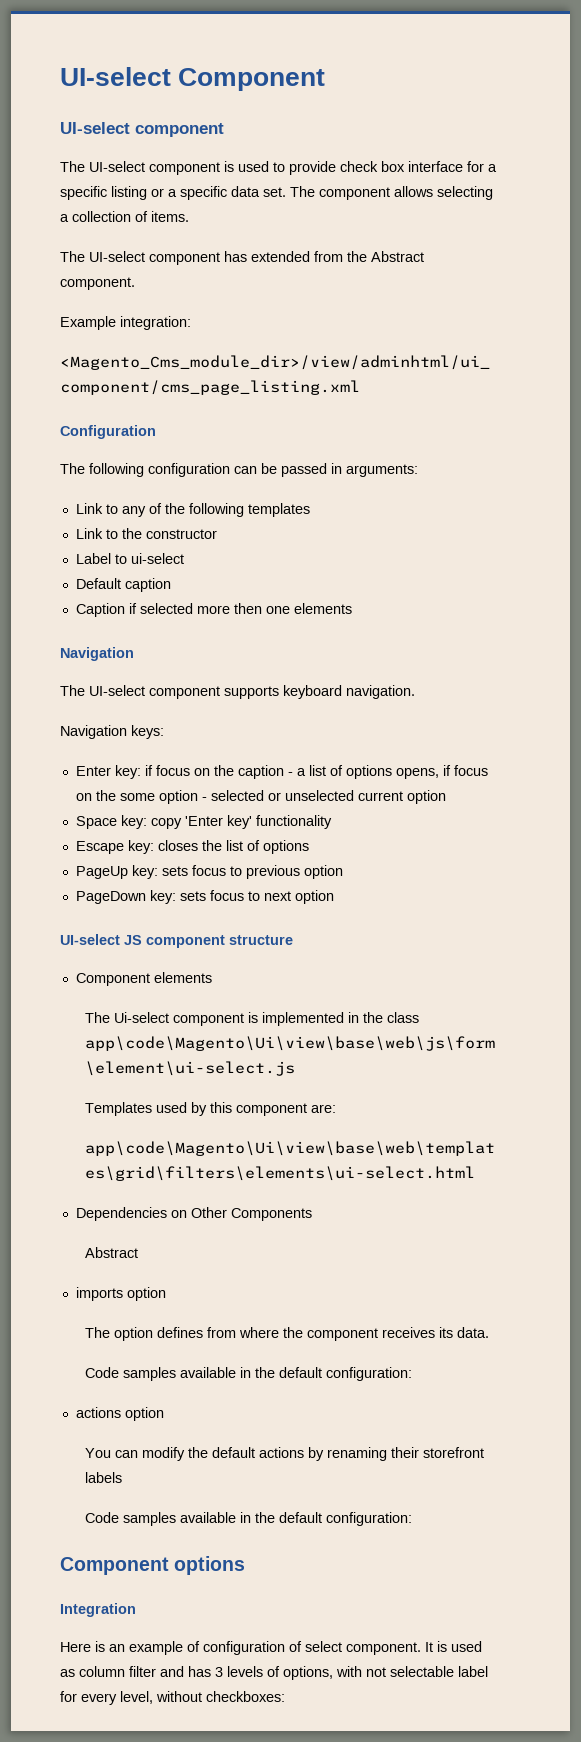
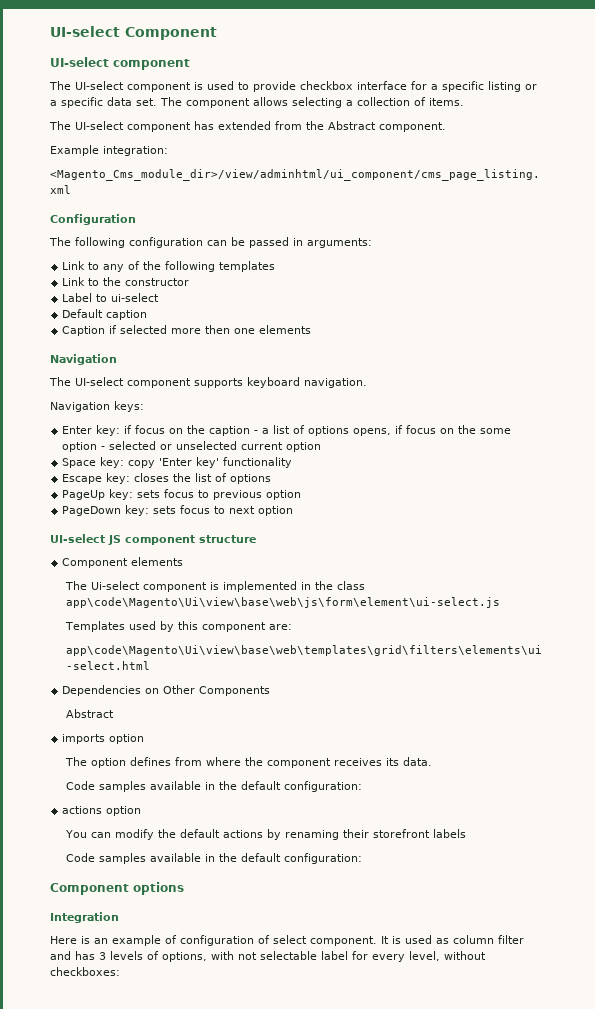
[340,161,405,172] check box -> [300,81,353,90] checkbox

